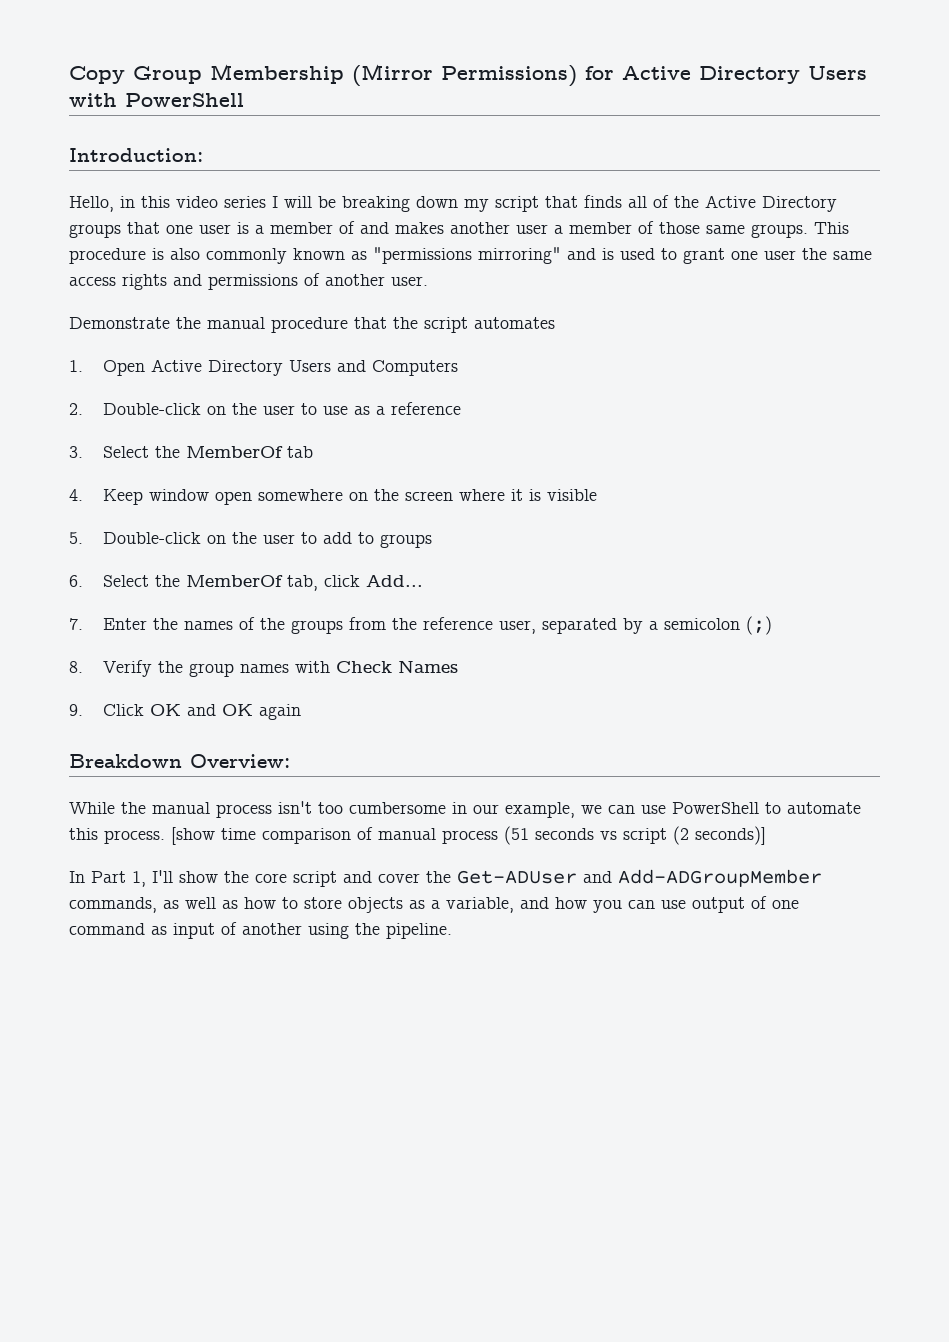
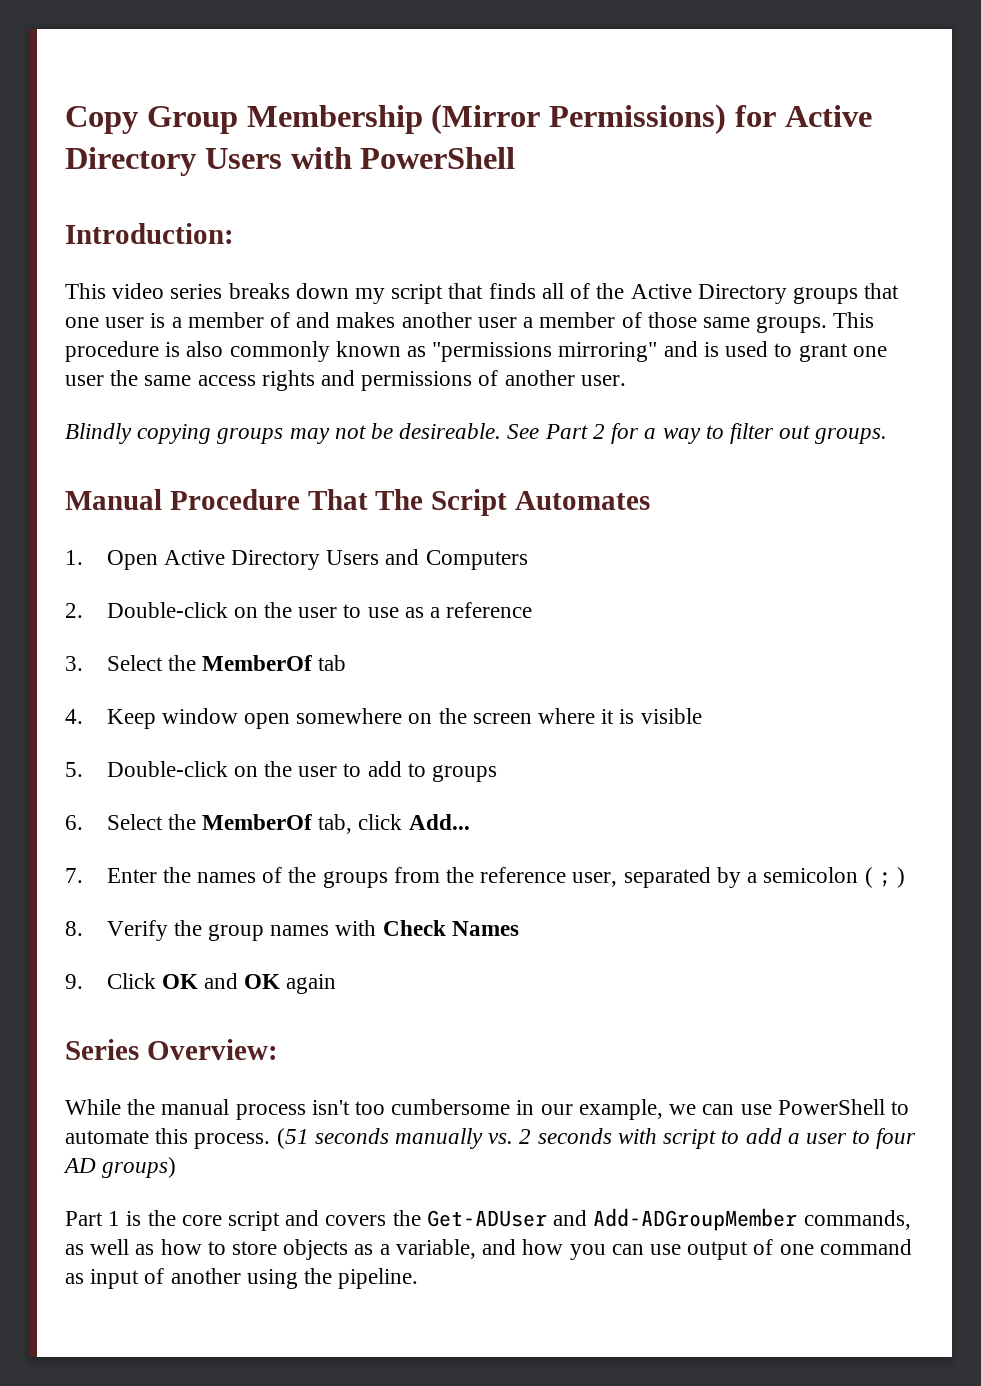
[69,196,410,212] Hello, in this video series I will be breaking -> [65,283,290,299] This video series breaks
[69,317,555,333] Demonstrate the manual procedure that the script automates -> [65,423,888,444] [65,489,651,516] Blindly copying groups may not be desireable. See Part 2 for a way to filter out groups. // Manual Procedure That The Script Automates
[745,616,772,635] (;) -> [864,867,905,888] ( ; )
[69,754,182,768] Breakdown -> [65,1039,139,1060] Series
[171,826,766,845] [69,870,218,887] [show time comparison of manual process (51 seconds vs script (2 seconds)] // In Part 1, I'll show -> [276,1128,917,1149] [63,1157,177,1178] [65,1211,142,1226] (51 seconds manually vs. 2 seconds with script to add a user to four AD groups) // Part 1 is
[378,873,420,883] cover -> [325,1215,387,1226] covers

